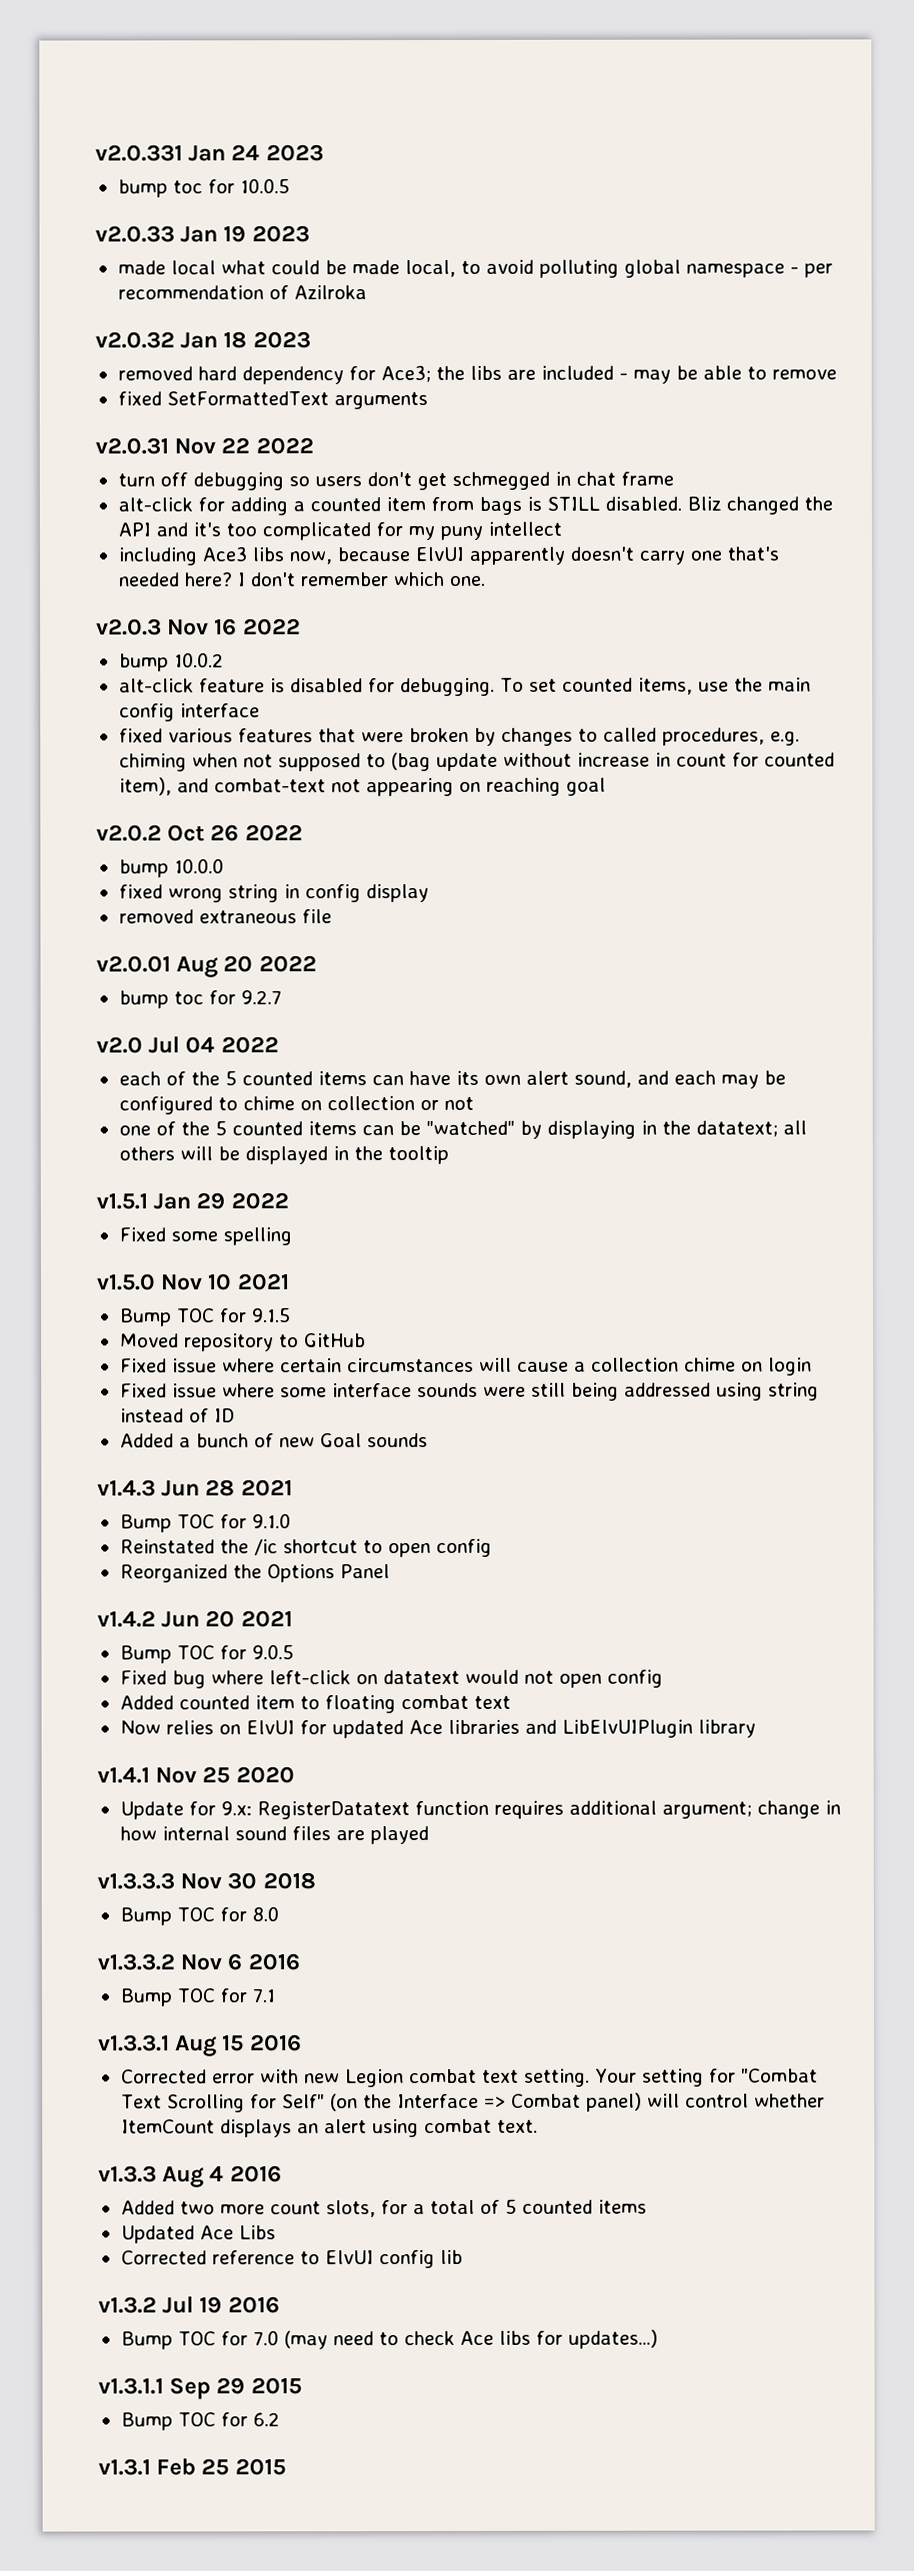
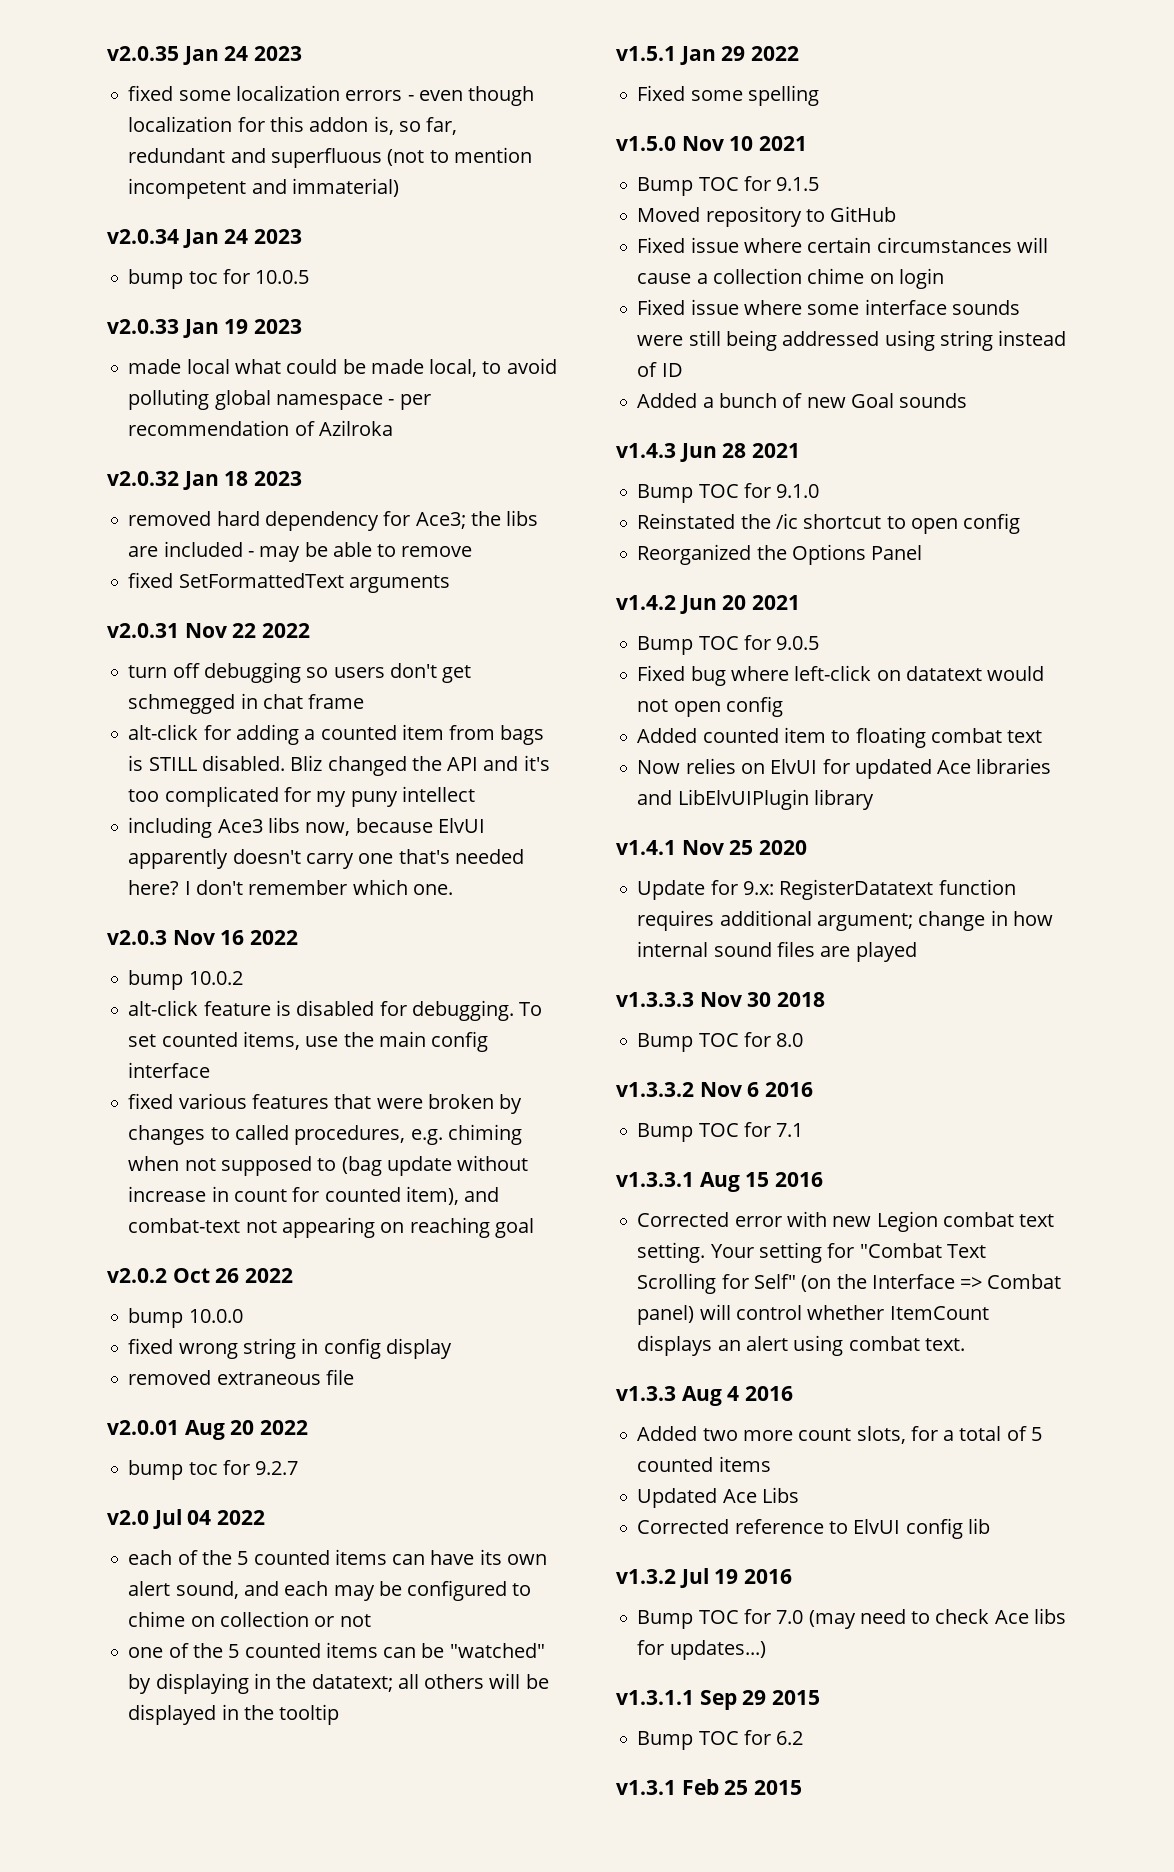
[95,144,183,162] v2.0.331 -> [107,46,302,65] [128,85,535,106] [128,116,458,135] [128,147,532,168] [128,178,399,199] [107,229,179,244] v2.0.35 Jan 24 2023 // fixed some localization errors - even though localization for this addon is, so far, redundant and superfluous (not to mention incompetent and immaterial) // v2.0.34

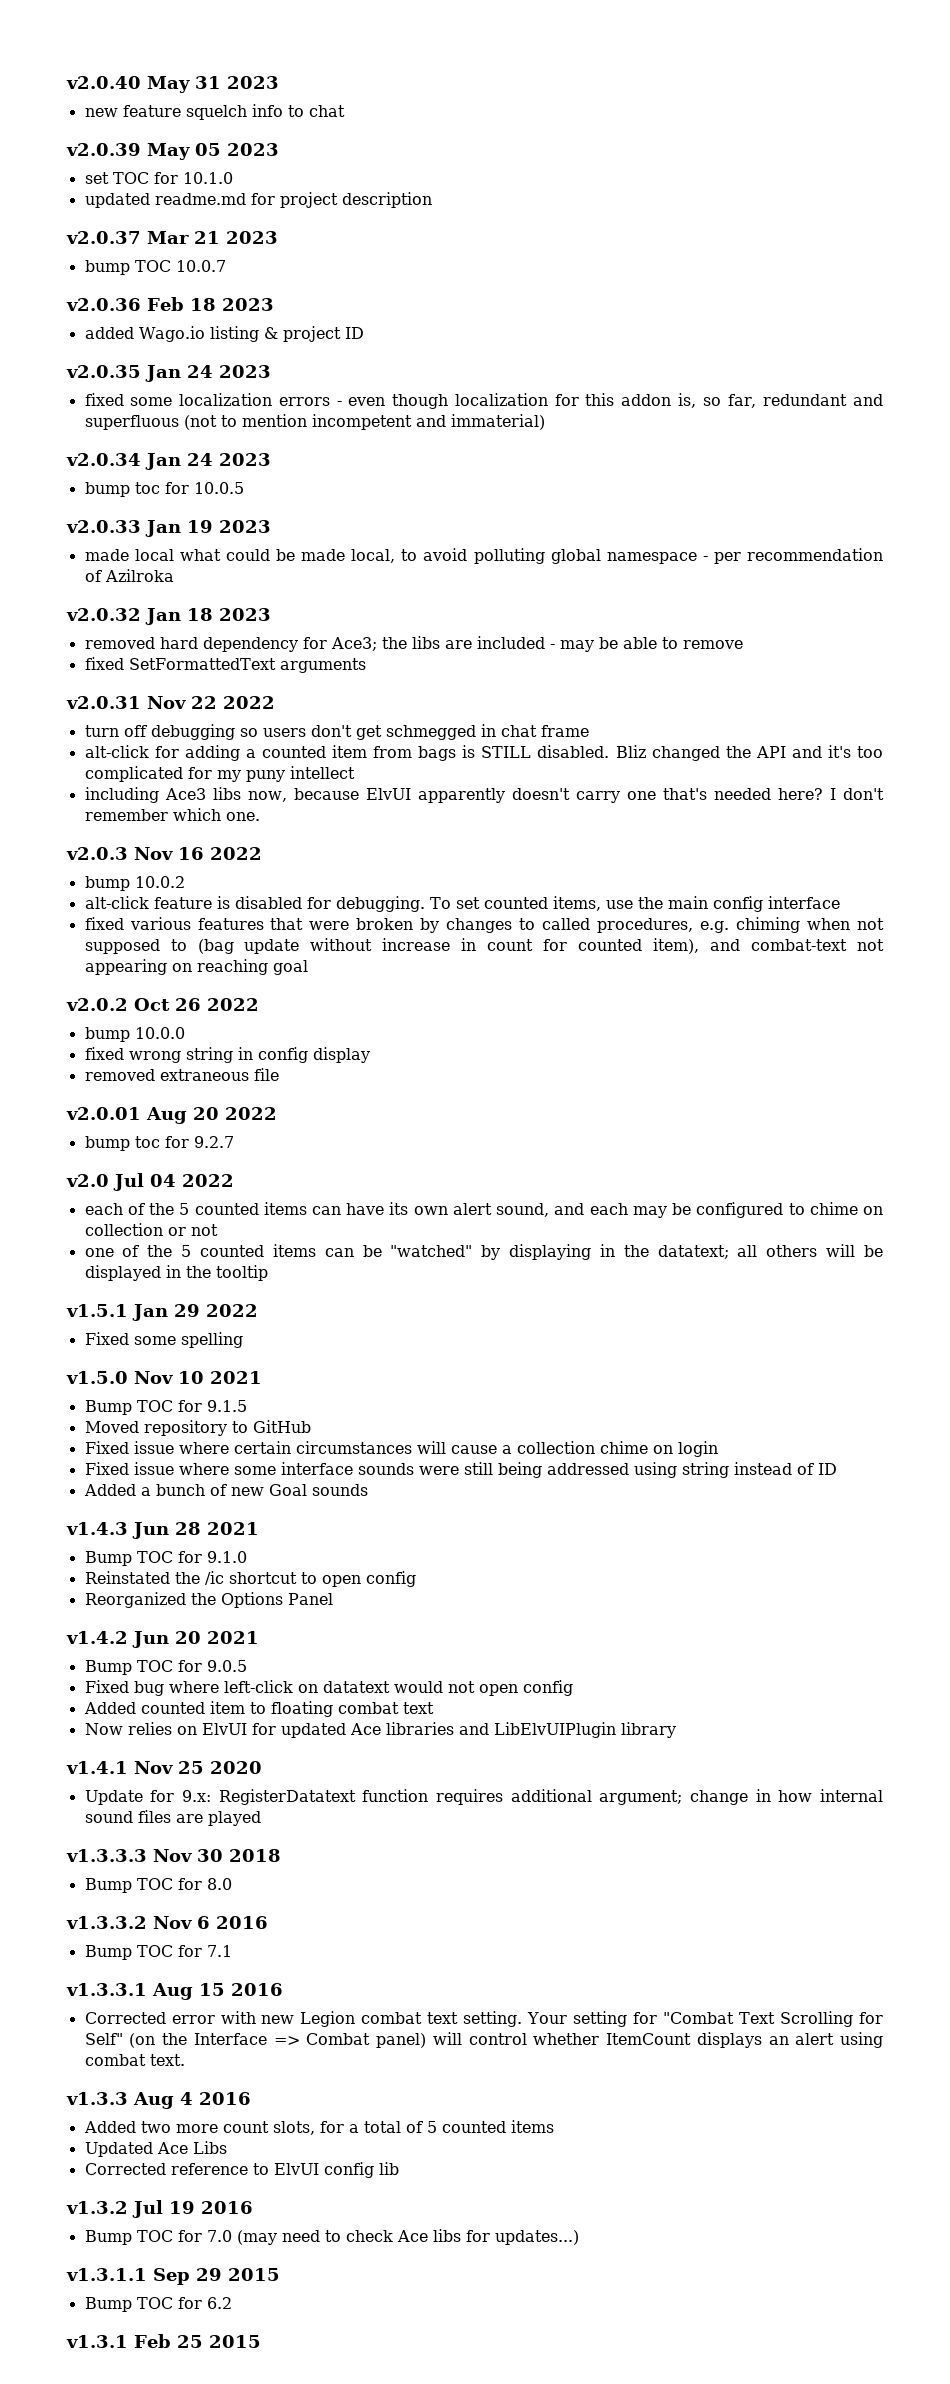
(107, 53) none -> [66,76,279,93] [84,104,345,120] [66,143,279,160] [84,172,233,184] [84,192,432,208] [66,231,278,244] [84,260,226,275] [66,297,274,311] [84,326,364,342] v2.0.40 May 31 2023 // new feature squelch info to chat // v2.0.39 May 05 2023 // set TOC for 10.1.0 // updated readme.md for project description // v2.0.37 Mar 21 2023 // bump TOC 10.0.7 // v2.0.36 Feb 18 2023 // added Wago.io listing & project ID //

